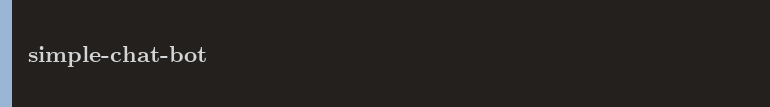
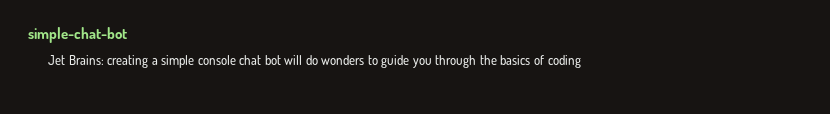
(207, 56) none -> [48,55,581,68] // Jet Brains: creating a simple console chat bot will do wonders to guide you through the basics of coding

